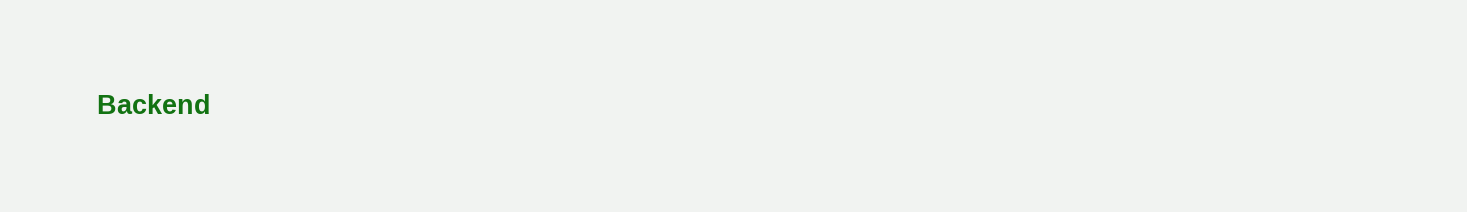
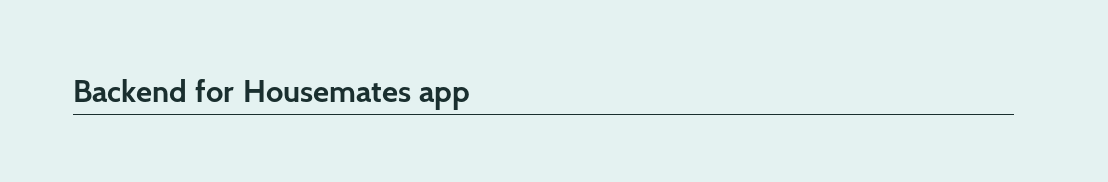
(211, 104) none -> [195,79,471,110] for Housemates app

